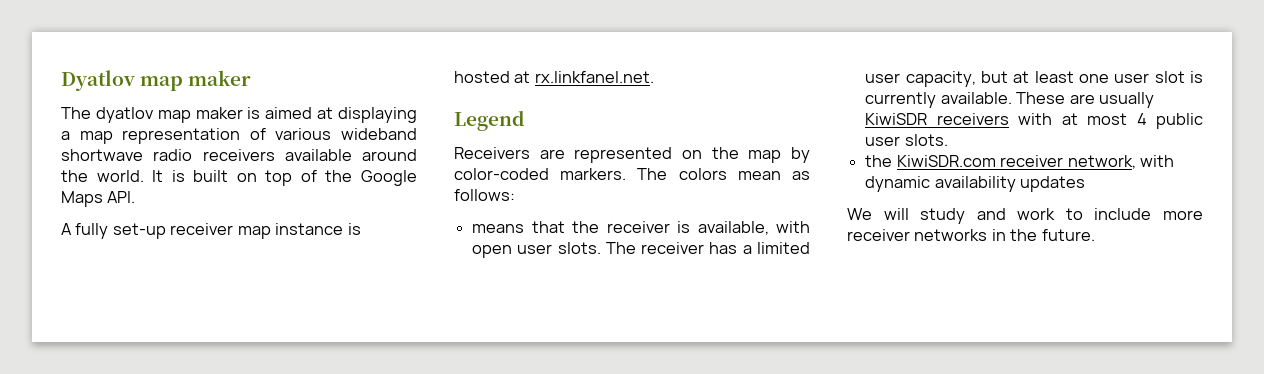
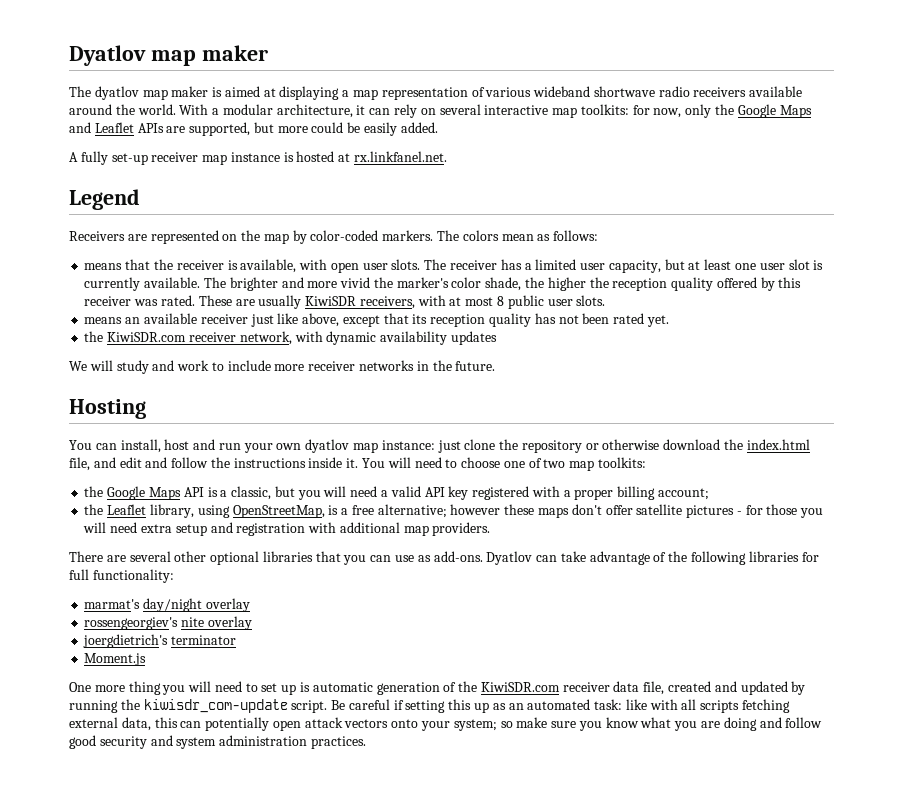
[152,170,418,186] [61,191,136,207] It is built on top of the Google Maps API. -> [179,104,812,118] [69,122,438,136] With a modular architecture, it can rely on several interactive map toolkits: for now, only the Google Maps and Leaflet APIs are supported, but more could be easily added.
(1012, 98) none -> [203,277,802,291] [84,295,195,306] The brighter and more vivid the marker's color shade, the higher the reception quality offered by this receiver was rated.
[936,113,1009,125] receivers -> [359,296,415,309] receivers,
[1136,113,1147,125] 4 -> [496,296,504,306] 8
(948, 140) none -> [84,313,669,327] // means an available receiver just like above, except that its reception quality has not been rated yet.
(1095, 235) none -> [69,399,146,419] [69,439,810,453] [69,457,647,471] [84,486,709,500] [84,504,824,518] [83,522,491,536] [69,551,819,565] [69,569,174,583] [84,598,250,612] [84,616,252,630] [83,634,237,648] [84,653,147,666] [69,681,806,695] [69,699,791,713] [69,717,823,731] [69,735,366,749] // Hosting // You can install, host and run your own dyatlov map instance: just clone the repository or otherwise download the index.html file, and edit and follow the instructions inside it. You will need to choose one of two map toolkits: // the Google Maps API is a classic, but you will need a valid API key registered with a proper billing account; // the Leaflet library, using OpenStreetMap, is a free alternative; however these maps don't offer satellite pictures - for those you will need extra setup and registration with additional map providers. // There are several other optional libraries that you can use as add-ons. Dyatlov can take advantage of the following libraries for full functionality: // marmat's day/night overlay // rossengeorgiev's nite overlay // joergdietrich's terminator // Moment.js // One more thing you will need to set up is automatic generation of the KiwiSDR.com receiver data file, created and updated by running the kiwisdr_com-update script. Be careful if setting this up as an automated task: like with all scripts fetching external data, this can potentially open attack vectors onto your system; so make sure you know what you are doing and follow good security and system administration practices.

